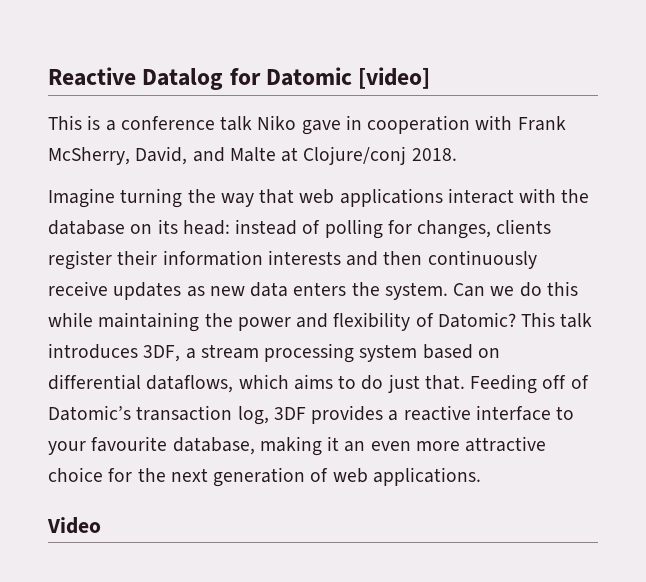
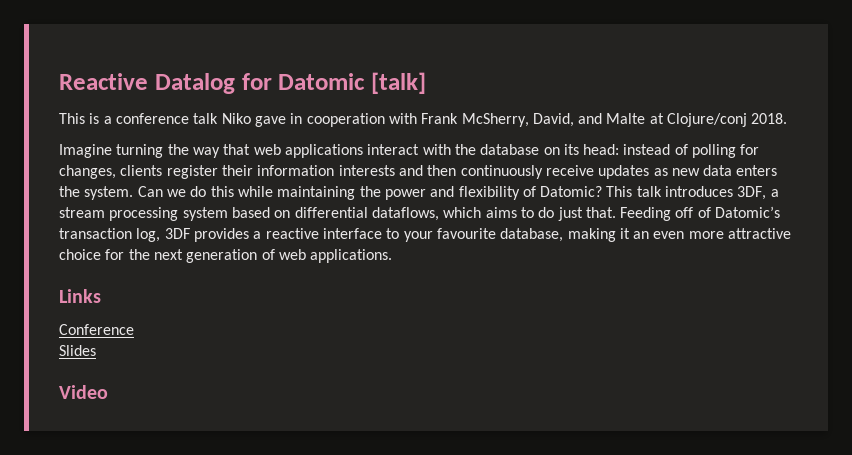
[358,67,431,89] [video] -> [371,72,426,94] [talk]
(481, 476) none -> [59,289,101,303] [59,324,134,335] [59,345,96,356] // Links // Conference // Slides

